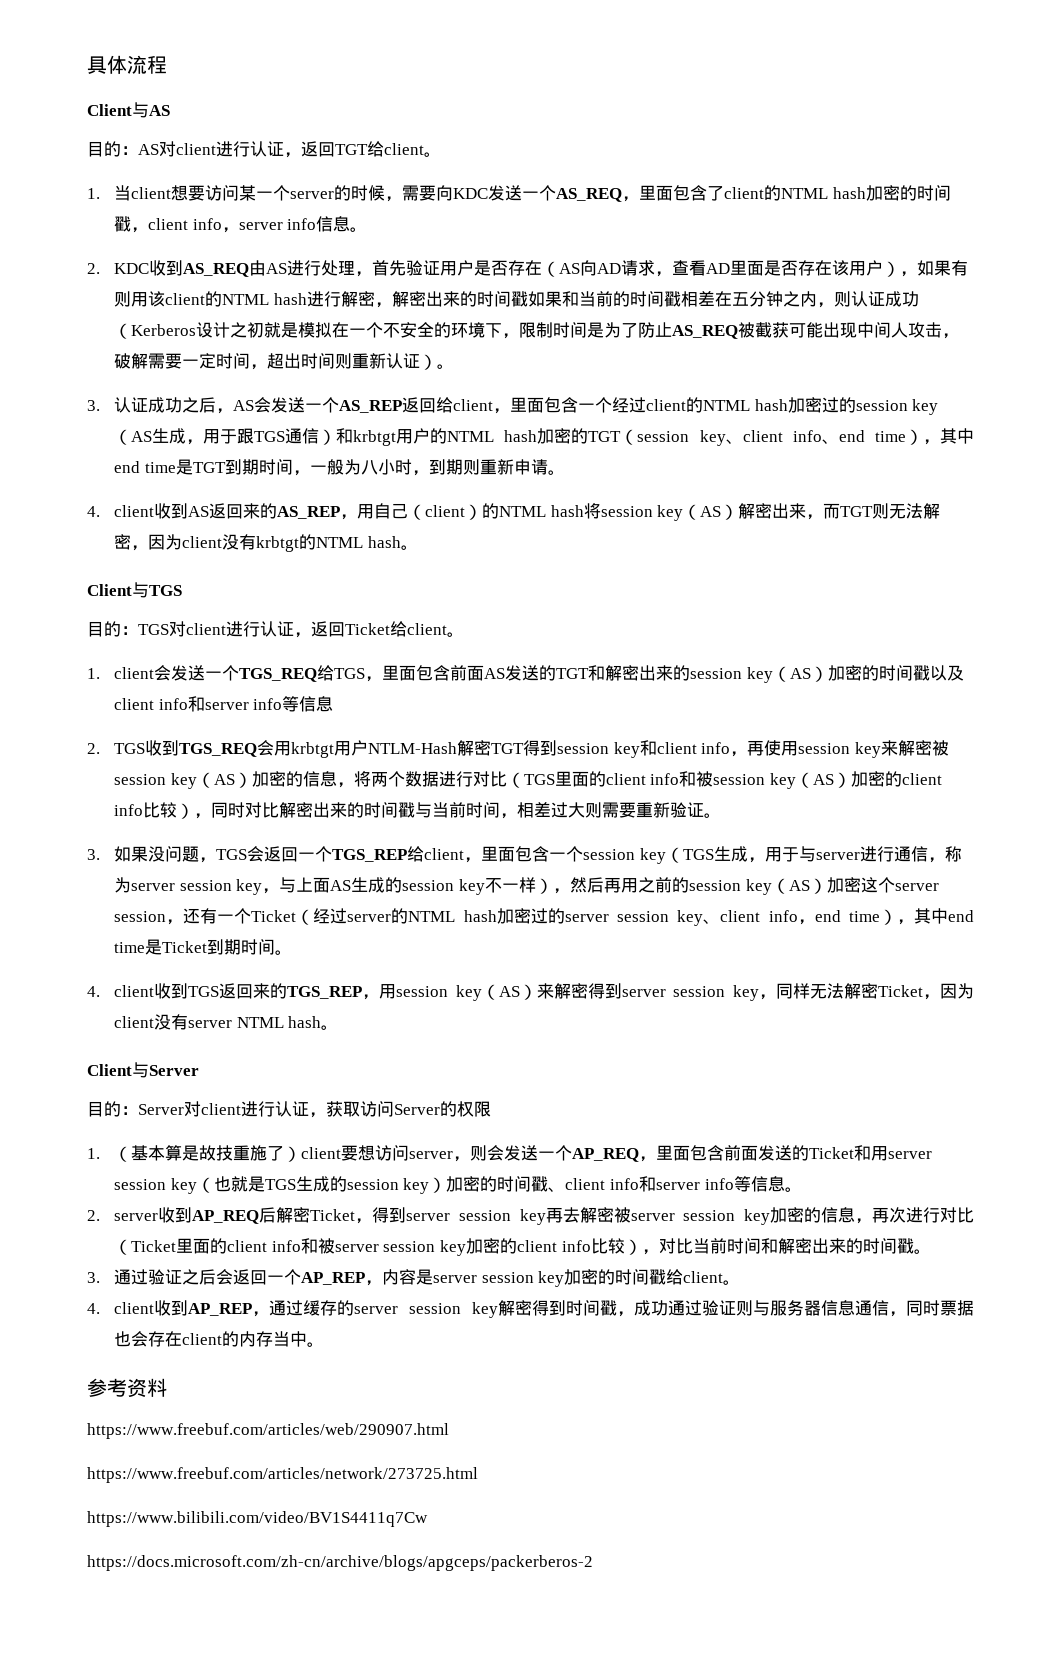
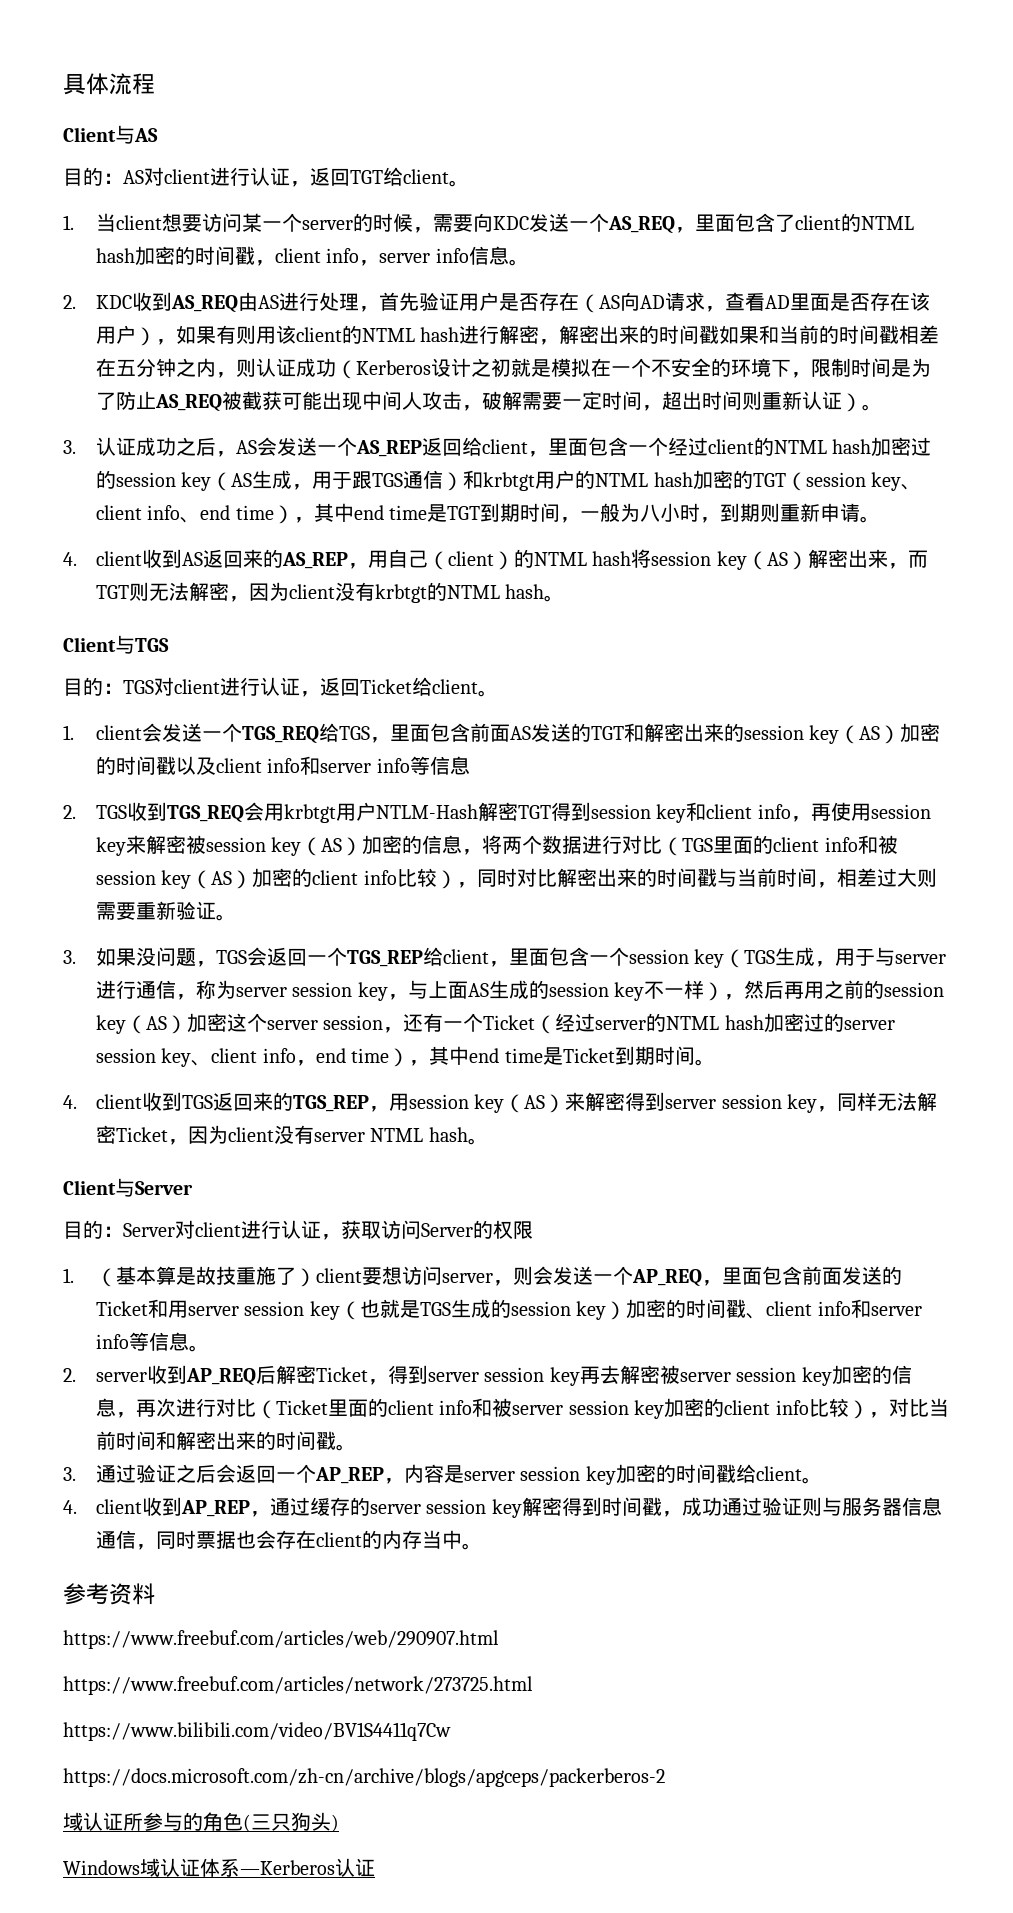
(593, 1563) none -> [63,1812,339,1832] [63,1858,375,1877] // 域认证所参与的角色(三只狗头) // Windows域认证体系—Kerberos认证

